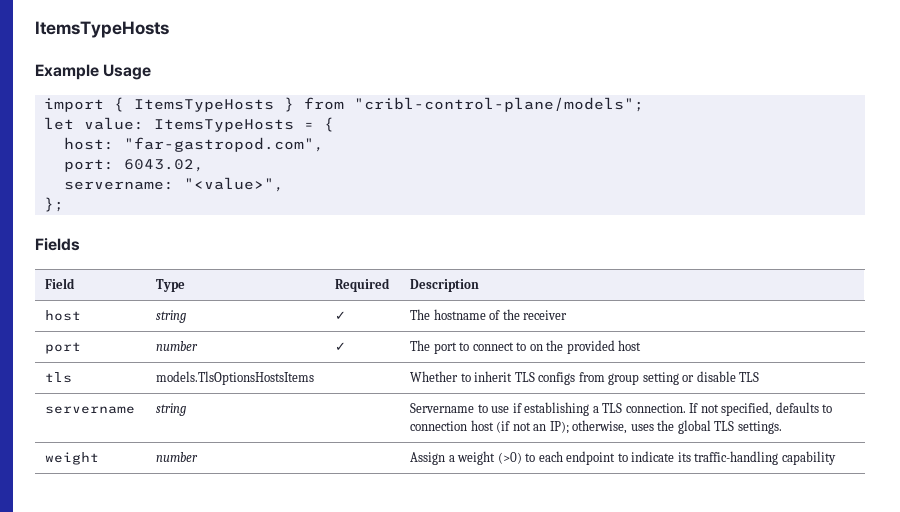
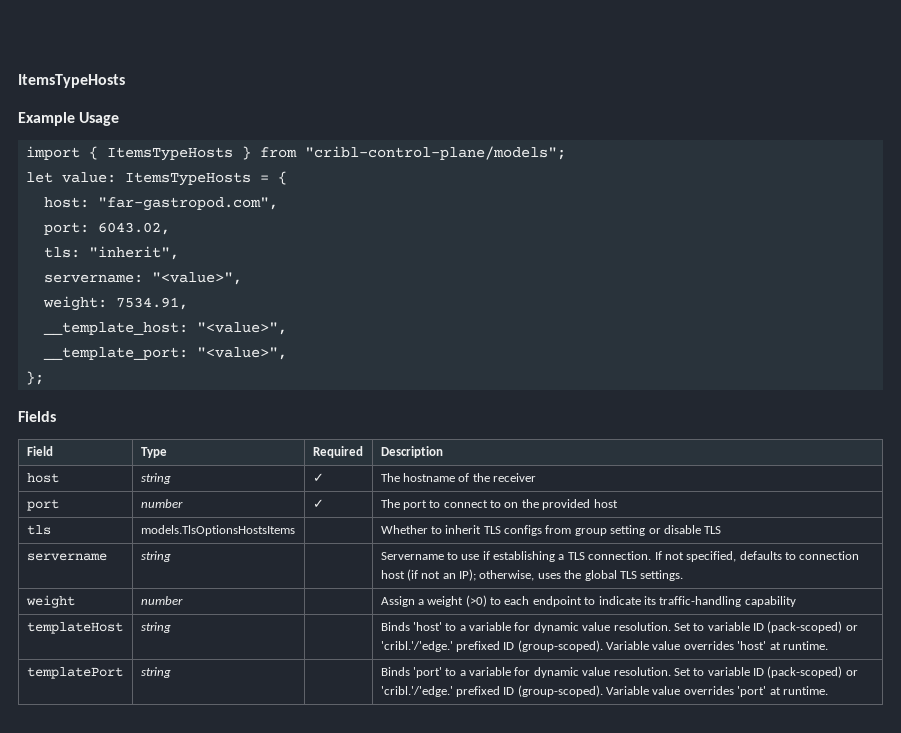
(204, 165) none -> [44,246,180,260] // tls: "inherit",
(284, 184) none -> [43,296,189,311] [43,322,288,335] [43,347,288,360] // weight: 7534.91, // __template_host: "<value>", // __template_port: "<value>",
(836, 458) none -> [26,622,123,634] [140,622,171,633] [380,621,858,633] [380,640,828,652] [26,667,123,679] [140,667,171,678] [380,666,858,678] [380,685,828,697] // templateHost | string | | Binds 'host' to a variable for dynamic value resolution. Set to variable ID (pack-scoped) or 'cribl.'/'edge.' prefixed ID (group-scoped). Variable value overrides 'host' at runtime. // templatePort | string | | Binds 'port' to a variable for dynamic value resolution. Set to variable ID (pack-scoped) or 'cribl.'/'edge.' prefixed ID (group-scoped). Variable value overrides 'port' at runtime.

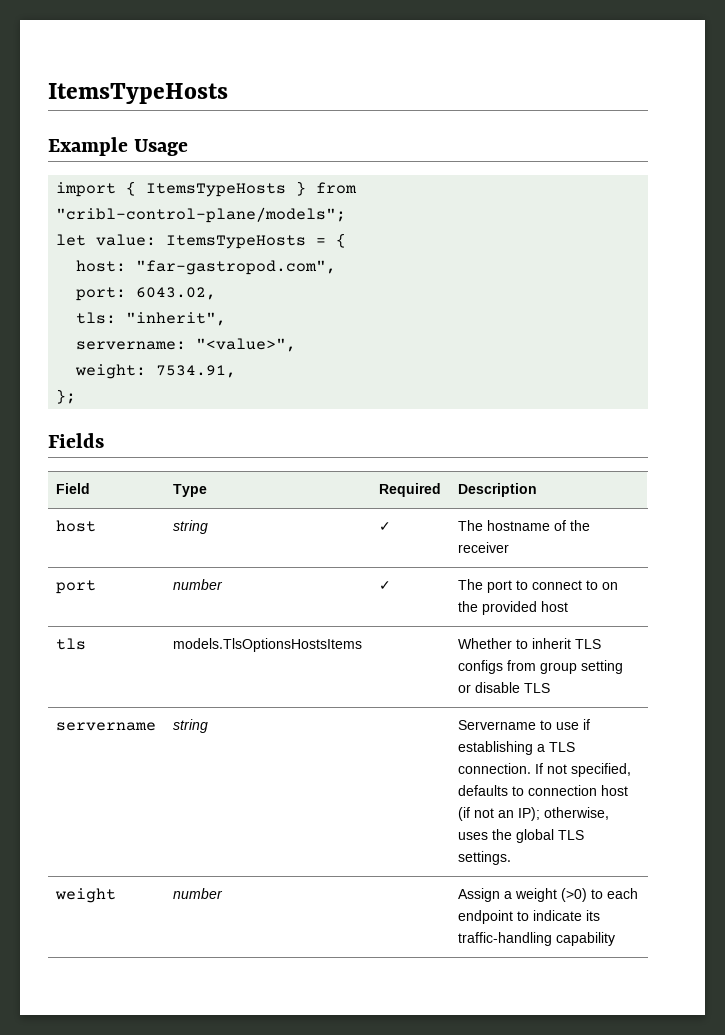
[43,322,288,335] [43,347,288,360] // __template_host: "<value>", // __template_port: "<value>", -> (237, 371) none
[26,622,123,634] [140,622,171,633] [380,621,858,633] [380,640,828,652] [26,667,123,679] [140,667,171,678] [380,666,858,678] [380,685,828,697] // templateHost | string | | Binds 'host' to a variable for dynamic value resolution. Set to variable ID (pack-scoped) or 'cribl.'/'edge.' prefixed ID (group-scoped). Variable value overrides 'host' at runtime. // templatePort | string | | Binds 'port' to a variable for dynamic value resolution. Set to variable ID (pack-scoped) or 'cribl.'/'edge.' prefixed ID (group-scoped). Variable value overrides 'port' at runtime. -> (616, 939) none

